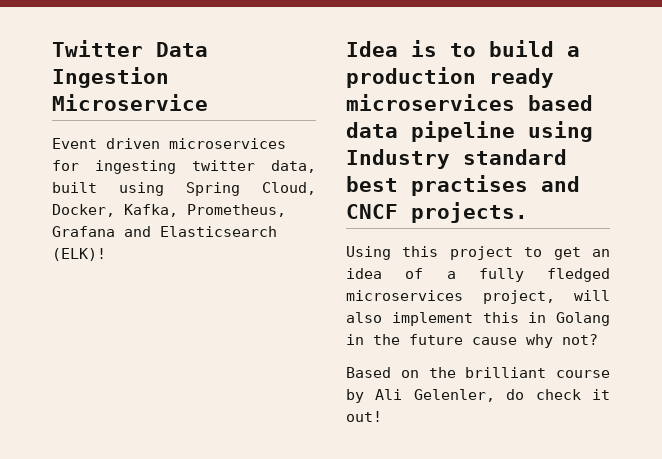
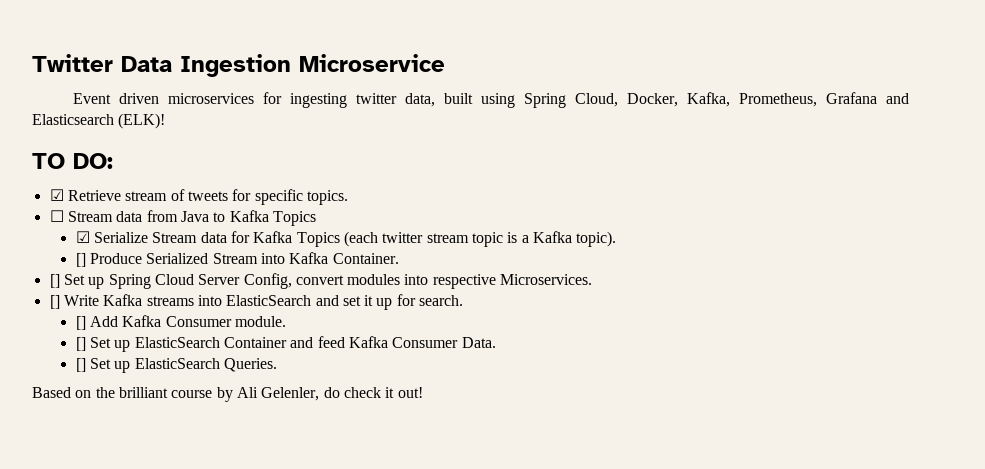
[346,40,580,57] [346,67,554,88] [346,94,593,111] [346,121,593,142] [346,149,567,169] [346,175,580,196] [346,202,528,223] [346,246,610,260] [346,268,610,282] [346,290,610,304] [346,312,610,326] [346,334,598,348] Idea is to build a production ready microservices based data pipeline using Industry standard best practises and CNCF projects. // Using this project to get an idea of a fully fledged microservices project, will also implement this in Golang in the future cause why not? -> [32,153,113,169] [49,189,348,205] [49,210,316,226] [75,231,617,247] [75,252,399,267] [49,273,593,289] [49,294,464,310] [75,315,287,330] [75,336,496,352] [75,358,278,373] TO DO: // ☑ Retrieve stream of tweets for specific topics. // ☐ Stream data from Java to Kafka Topics // ☑ Serialize Stream data for Kafka Topics (each twitter stream topic is a Kafka topic). // [] Produce Serialized Stream into Kafka Container. // [] Set up Spring Cloud Server Config, convert modules into respective Microservices. // [] Write Kafka streams into ElasticSearch and set it up for search. // [] Add Kafka Consumer module. // [] Set up ElasticSearch Container and feed Kafka Consumer Data. // [] Set up ElasticSearch Queries.

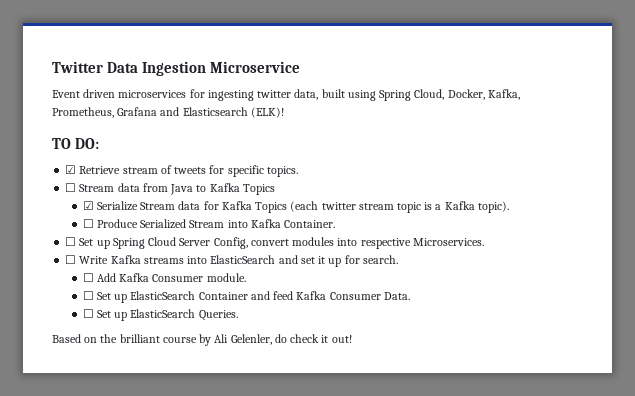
[75,253,86,267] [] -> [82,219,94,228] ☐
[49,274,60,288] [] -> [65,237,77,246] ☐
[49,295,60,309] [] -> [65,255,77,264] ☐
[75,316,86,330] [] -> [82,273,94,282] ☐
[75,337,86,351] [] -> [82,291,94,300] ☐
[75,358,86,372] [] -> [82,309,94,318] ☐

